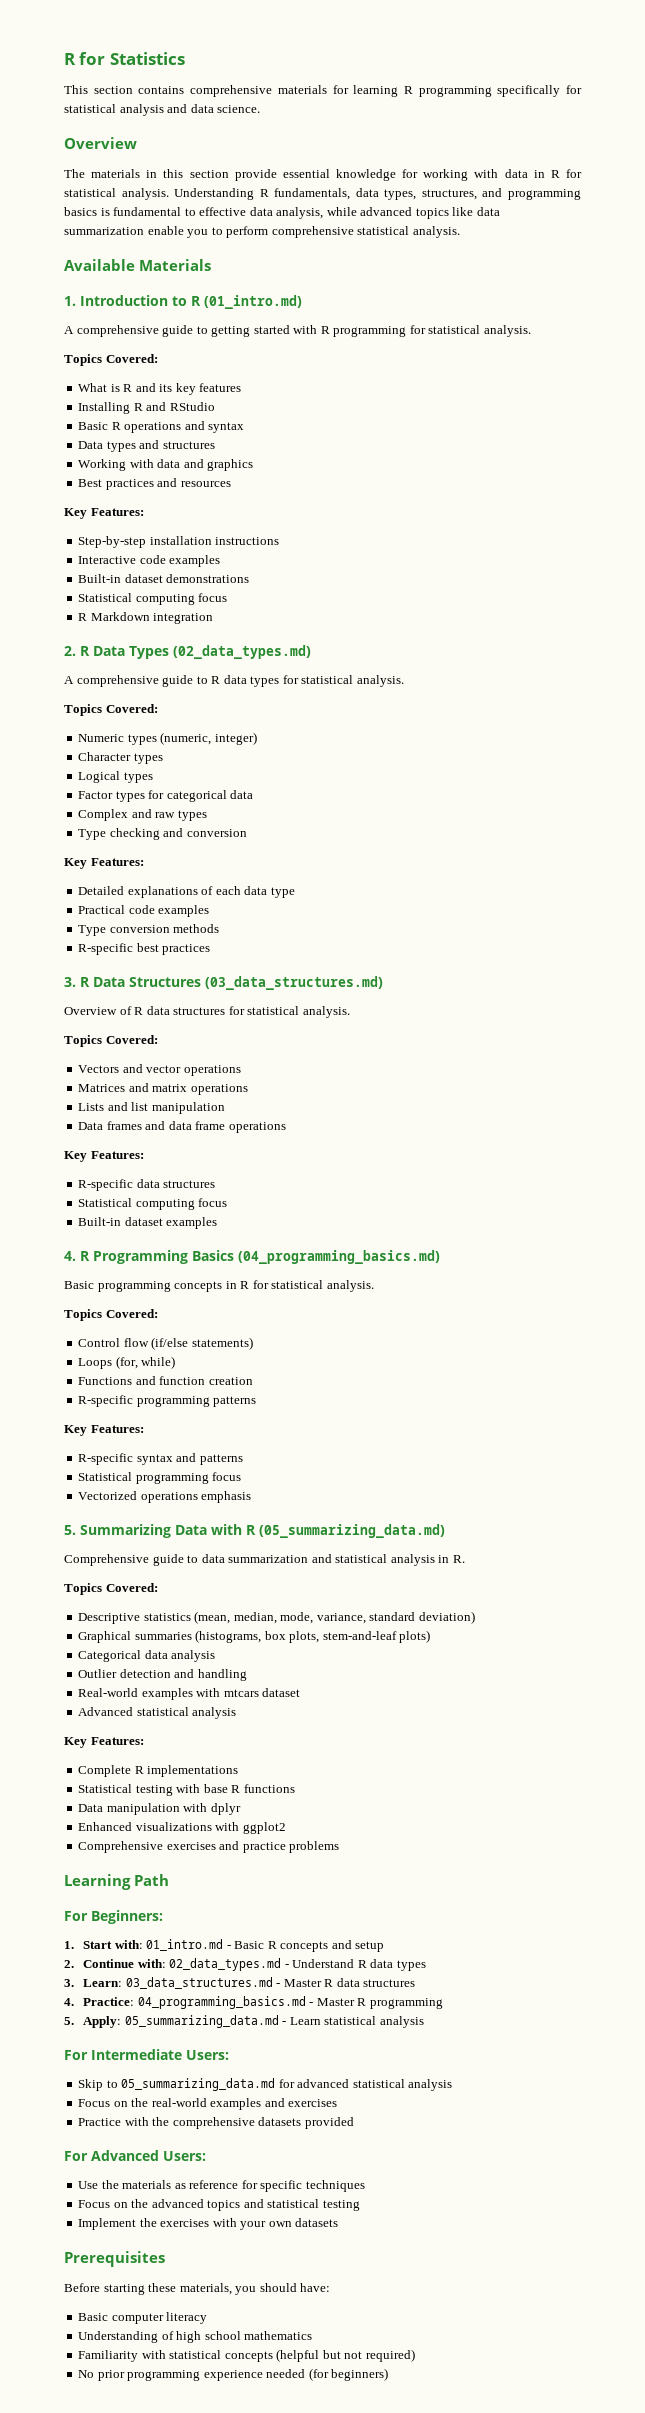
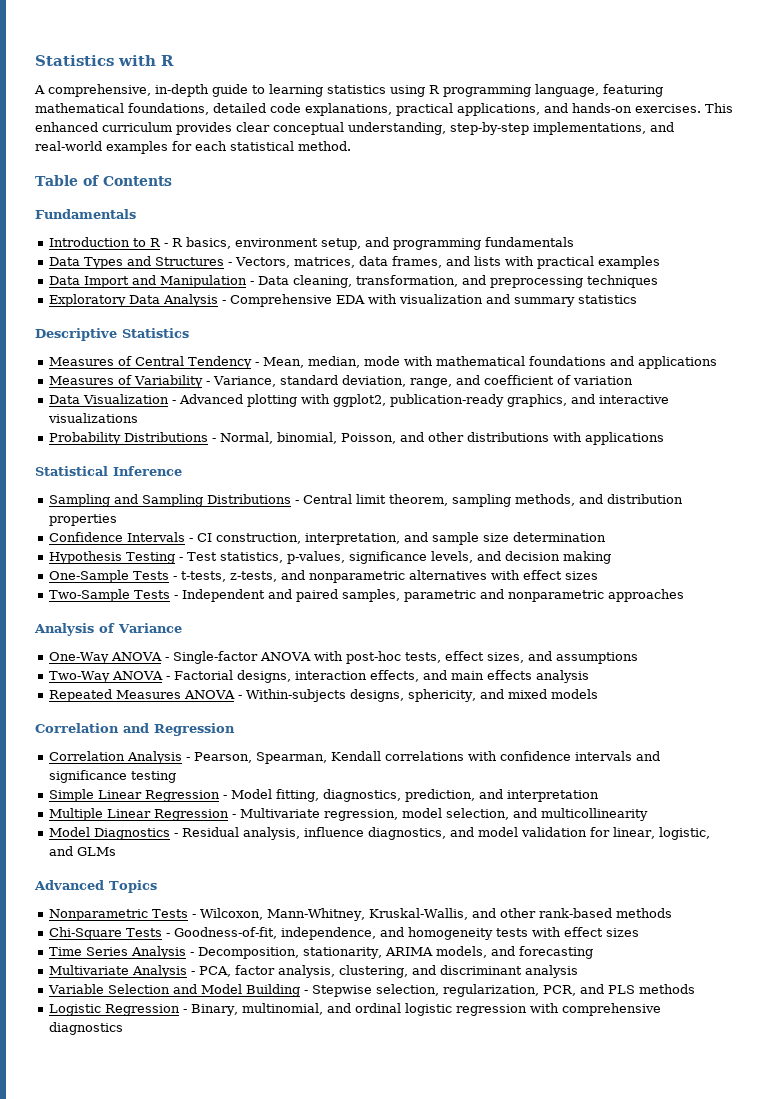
[64,52,185,65] [64,85,582,97] [64,104,261,116] [64,137,137,149] [64,169,583,181] [64,188,581,200] [64,207,500,219] [64,226,460,238] [64,259,212,271] [64,295,302,309] [64,325,531,337] [64,354,158,366] [78,383,242,395] [78,402,215,414] [78,421,245,433] [78,440,215,452] [78,459,254,471] [78,478,231,490] [64,508,144,519] [78,536,280,548] [78,555,221,567] [78,574,250,583] [78,593,228,605] [78,612,214,624] [64,645,311,659] [64,675,404,687] [64,704,158,716] [78,732,257,745] [78,752,163,764] [78,771,153,783] [78,790,254,802] [78,809,207,821] [78,828,247,840] [64,858,144,869] [78,886,295,898] [78,905,210,917] [78,924,220,936] [78,943,211,955] [64,976,383,990] [64,1006,350,1018] [64,1035,158,1047] [78,1064,241,1076] [78,1083,248,1095] [78,1102,225,1114] [78,1121,286,1133] [64,1151,144,1162] [78,1179,216,1191] [78,1198,228,1210] [78,1217,218,1229] [64,1250,440,1264] [64,1280,374,1292] [64,1309,158,1321] [78,1337,253,1350] [78,1356,176,1369] [78,1376,253,1385] [78,1395,257,1407] [64,1425,144,1436] [78,1453,243,1465] [78,1472,242,1484] [78,1491,252,1503] [64,1524,445,1538] [64,1554,465,1566] [64,1583,158,1595] [78,1611,475,1624] [78,1630,431,1643] [78,1650,216,1662] [78,1669,247,1681] [78,1688,301,1700] [78,1707,237,1719] [64,1737,144,1748] [78,1765,239,1777] [78,1784,295,1796] [78,1803,241,1815] [78,1822,286,1834] [78,1841,340,1853] [64,1874,170,1890] [64,1910,163,1924] [64,1939,385,1952] [64,1958,426,1971] [64,1977,416,1989] [64,1996,443,2009] [64,2015,424,2028] [64,2049,229,2060] [78,2078,453,2091] [78,2098,338,2110] [78,2117,354,2129] [64,2150,206,2161] [78,2180,365,2192] [78,2199,360,2211] [78,2218,339,2230] [64,2251,165,2267] [64,2283,331,2295] [78,2312,208,2324] [78,2331,313,2343] [78,2349,415,2362] [78,2368,389,2381] R for Statistics // This section contains comprehensive materials for learning R programming specifically for statistical analysis and data science. // Overview // The materials in this section provide essential knowledge for working with data in R for statistical analysis. Understanding R fundamentals, data types, structures, and programming basics is fundamental to effective data analysis, while advanced topics like data summarization enable you to perform comprehensive statistical analysis. // Available Materials // 1. Introduction to R (01_intro.md) // A comprehensive guide to getting started with R programming for statistical analysis. // Topics Covered: // What is R and its key features // Installing R and RStudio // Basic R operations and syntax // Data types and structures // Working with data and graphics // Best practices and resources // Key Features: // Step-by-step installation instructions // Interactive code examples // Built-in dataset demonstrations // Statistical computing focus // R Markdown integration // 2. R Data Types (02_data_types.md) // A comprehensive guide to R data types for statistical analysis. // Topics Covered: // Numeric types (numeric, integer) // Character types // Logical types // Factor types for categorical data // Complex and raw types // Type checking and conversion // Key Features: // Detailed explanations of each data type // Practical code examples // Type conversion methods // R-specific best practices // 3. R Data Structures (03_data_structures.md) // Overview of R data structures for statistical analysis. // Topics Covered: // Vectors and vector operations // Matrices and matrix operations // Lists and list manipulation // Data frames and data frame operations // Key Features: // R-specific data structures // Statistical computing focus // Built-in dataset examples // 4. R Programming Basics (04_programming_basics.md) // Basic programming concepts in R for statistical analysis. // Topics Covered: // Control flow (if/else statements) // Loops (for, while) // Functions and function creation // R-specific programming patterns // Key Features: // R-specific syntax and patterns // Statistical programming focus // Vectorized operations emphasis // 5. Summarizing Data with R (05_summarizing_data.md) // Comprehensive guide to data summarization and statistical analysis in R. // Topics Covered: // Descriptive statistics (mean, median, mode, variance, standard deviation) // Graphical summaries (histograms, box plots, stem-and-leaf plots) // Categorical data analysis // Outlier detection and handling // Real-world examples with mtcars dataset // Advanced statistical analysis // Key Features: // Complete R implementations // Statistical testing with base R functions // Data manipulation with dplyr // Enhanced visualizations with ggplot2 // Comprehensive exercises and practice problems // Learning Path // For Beginners: // 1. Start with: 01_intro.md - Basic R concepts and setup // 2. Continue with: 02_data_types.md - Understand R data types // 3. Learn: 03_data_structures.md - Master R data structures // 4. Practice: 04_programming_basics.md - Master R programming // 5. Apply: 05_summarizing_data.md - Learn statistical analysis // For Intermediate Users: // Skip to 05_summarizing_data.md for advanced statistical analysis // Focus on the real-world examples and exercises // Practice with the comprehensive datasets provided // For Advanced Users: // Use the materials as reference for specific techniques // Focus on the advanced topics and statistical testing // Implement the exercises with your own datasets // Prerequisites // Before starting these materials, you should have: // Basic computer literacy // Understanding of high school mathematics // Familiarity with statistical concepts (helpful but not required) // No prior programming experience needed (for beginners) -> [35,55,174,66] [34,84,663,97] [35,103,733,116] [35,122,674,135] [35,141,351,154] [35,175,172,186] [35,209,136,219] [48,237,574,250] [48,256,660,269] [48,275,658,288] [48,294,637,307] [35,328,189,341] [48,356,717,369] [48,375,633,388] [48,394,669,407] [47,413,138,423] [48,432,664,445] [35,466,182,476] [48,494,683,507] [48,514,117,526] [48,532,606,545] [48,551,611,564] [48,570,598,583] [48,589,684,602] [34,623,182,636] [48,651,638,664] [48,670,589,683] [48,689,598,702] [35,723,235,736] [48,751,660,764] [48,770,176,783] [48,789,599,802] [48,808,648,821] [48,827,710,840] [48,846,116,856] [34,880,157,893] [48,908,672,921] [48,927,639,940] [48,946,593,959] [48,965,578,978] [47,984,695,997] [48,1003,661,1016] [48,1022,123,1035] Statistics with R // A comprehensive, in-depth guide to learning statistics using R programming language, featuring mathematical foundations, detailed code explanations, practical applications, and hands-on exercises. This enhanced curriculum provides clear conceptual understanding, step-by-step implementations, and real-world examples for each statistical method. // Table of Contents // Fundamentals // Introduction to R - R basics, environment setup, and programming fundamentals // Data Types and Structures - Vectors, matrices, data frames, and lists with practical examples // Data Import and Manipulation - Data cleaning, transformation, and preprocessing techniques // Exploratory Data Analysis - Comprehensive EDA with visualization and summary statistics // Descriptive Statistics // Measures of Central Tendency - Mean, median, mode with mathematical foundations and applications // Measures of Variability - Variance, standard deviation, range, and coefficient of variation // Data Visualization - Advanced plotting with ggplot2, publication-ready graphics, and interactive visualizations // Probability Distributions - Normal, binomial, Poisson, and other distributions with applications // Statistical Inference // Sampling and Sampling Distributions - Central limit theorem, sampling methods, and distribution properties // Confidence Intervals - CI construction, interpretation, and sample size determination // Hypothesis Testing - Test statistics, p-values, significance levels, and decision making // One-Sample Tests - t-tests, z-tests, and nonparametric alternatives with effect sizes // Two-Sample Tests - Independent and paired samples, parametric and nonparametric approaches // Analysis of Variance // One-Way ANOVA - Single-factor ANOVA with post-hoc tests, effect sizes, and assumptions // Two-Way ANOVA - Factorial designs, interaction effects, and main effects analysis // Repeated Measures ANOVA - Within-subjects designs, sphericity, and mixed models // Correlation and Regression // Correlation Analysis - Pearson, Spearman, Kendall correlations with confidence intervals and significance testing // Simple Linear Regression - Model fitting, diagnostics, prediction, and interpretation // Multiple Linear Regression - Multivariate regression, model selection, and multicollinearity // Model Diagnostics - Residual analysis, influence diagnostics, and model validation for linear, logistic, and GLMs // Advanced Topics // Nonparametric Tests - Wilcoxon, Mann-Whitney, Kruskal-Wallis, and other rank-based methods // Chi-Square Tests - Goodness-of-fit, independence, and homogeneity tests with effect sizes // Time Series Analysis - Decomposition, stationarity, ARIMA models, and forecasting // Multivariate Analysis - PCA, factor analysis, clustering, and discriminant analysis // Variable Selection and Model Building - Stepwise selection, regularization, PCR, and PLS methods // Logistic Regression - Binary, multinomial, and ordinal logistic regression with comprehensive diagnostics

